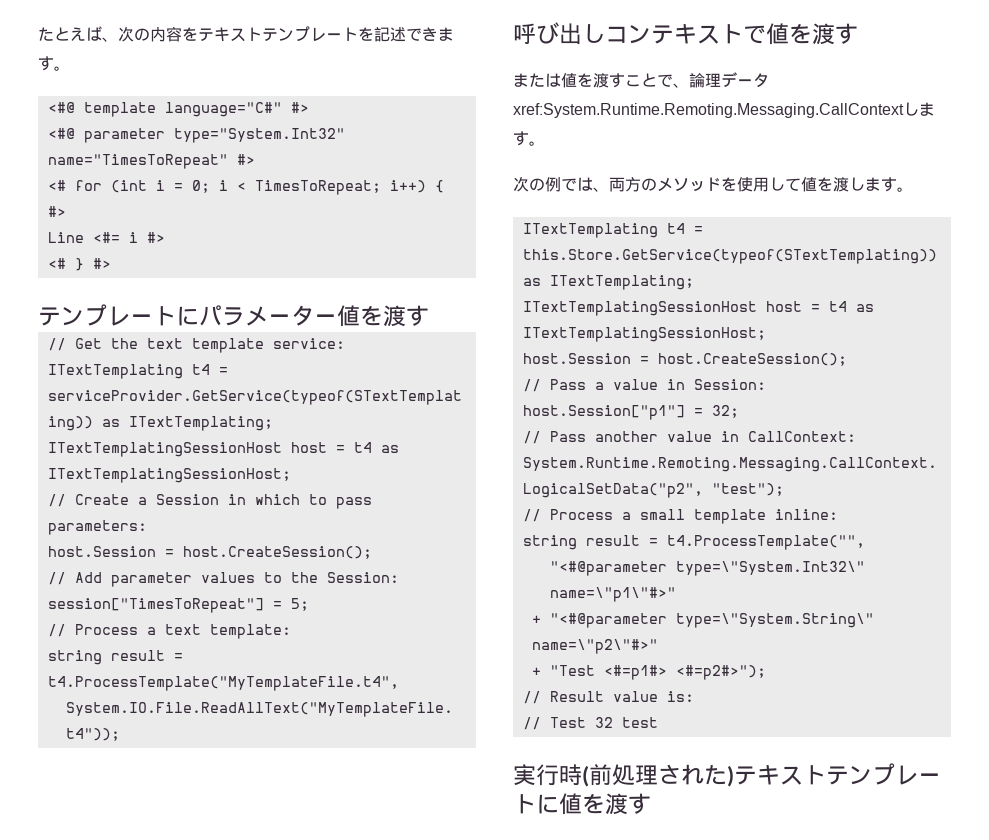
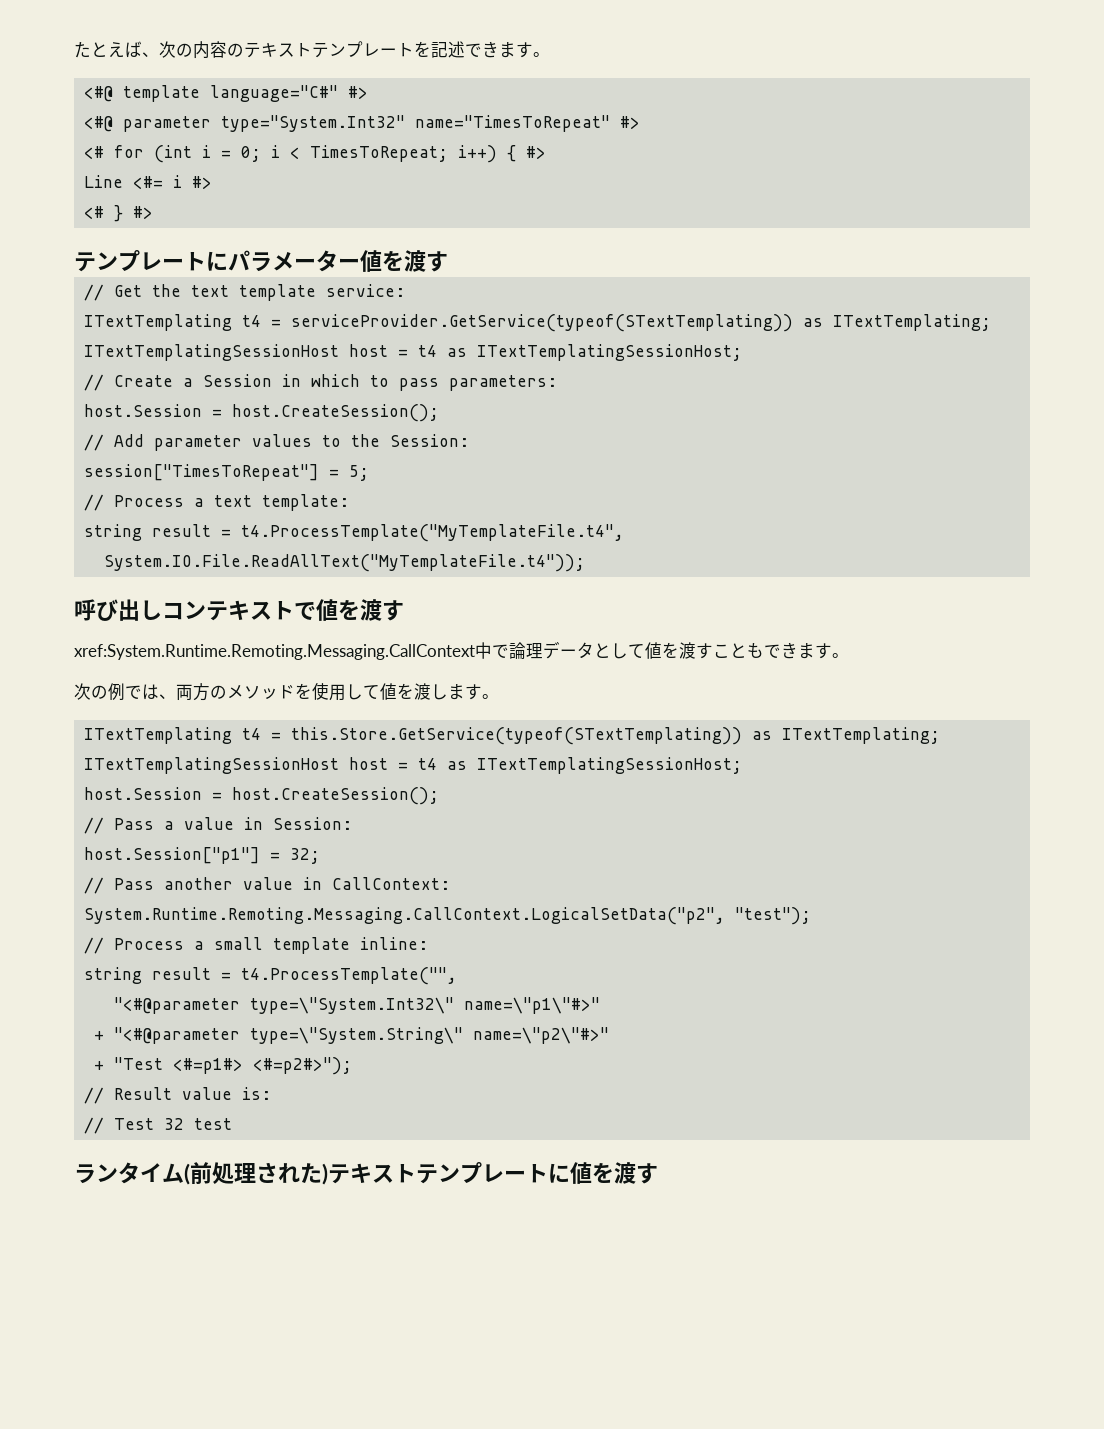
[182,27,198,41] を -> [227,43,244,57] の
[513,72,769,88] [513,102,919,118] または値を渡すことで、論理データxref:System.Runtime.Remoting.Messaging.CallContextし -> [74,641,798,660] xref:System.Runtime.Remoting.Messaging.CallContext中で論理データとして値を渡すこともでき
[513,764,582,786] 実行時 -> [74,1162,184,1184] ランタイム

